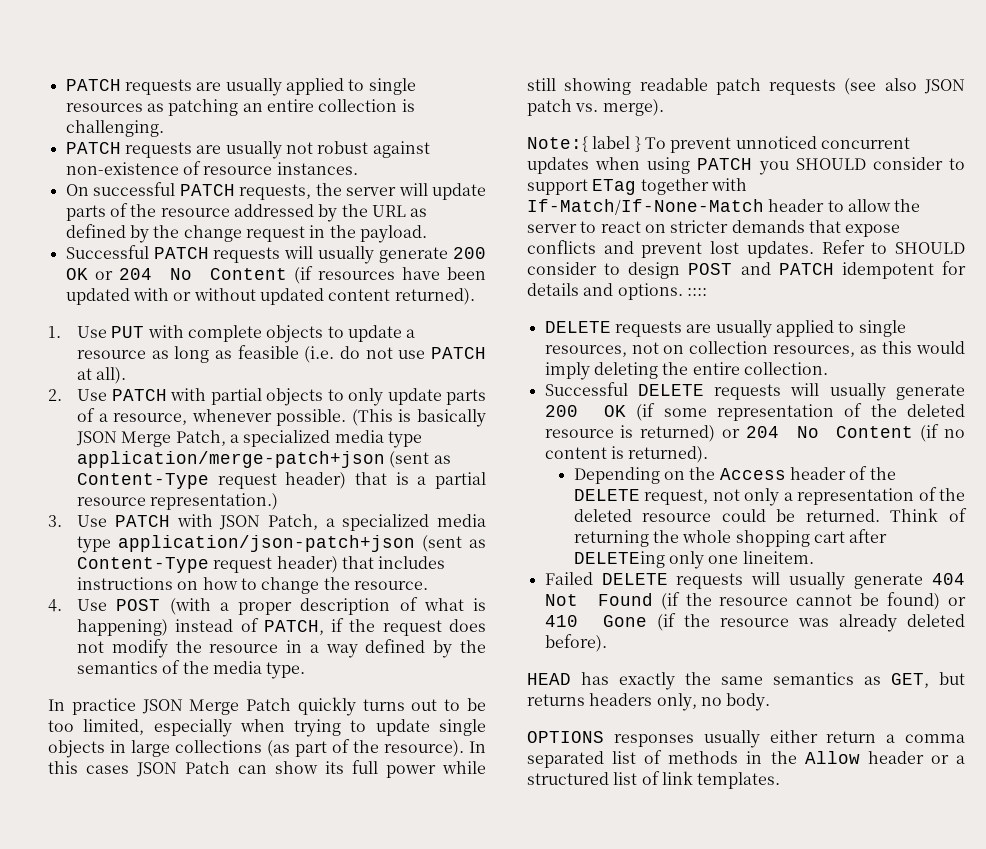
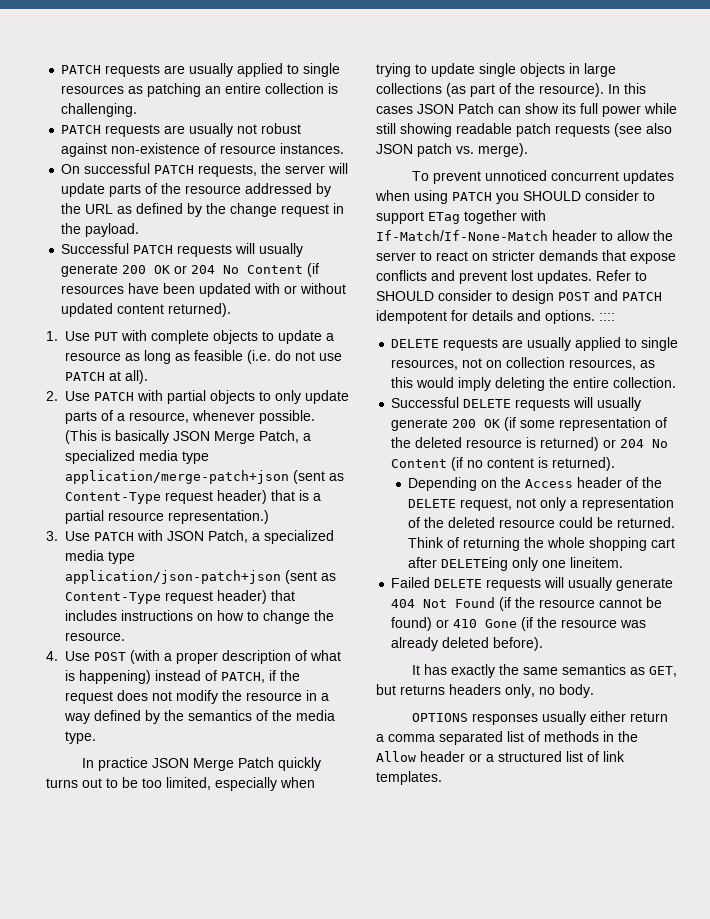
[527,136,641,152] Note:{ label } -> (528, 150) none
[527,673,571,685] HEAD -> [412,665,421,675] It

